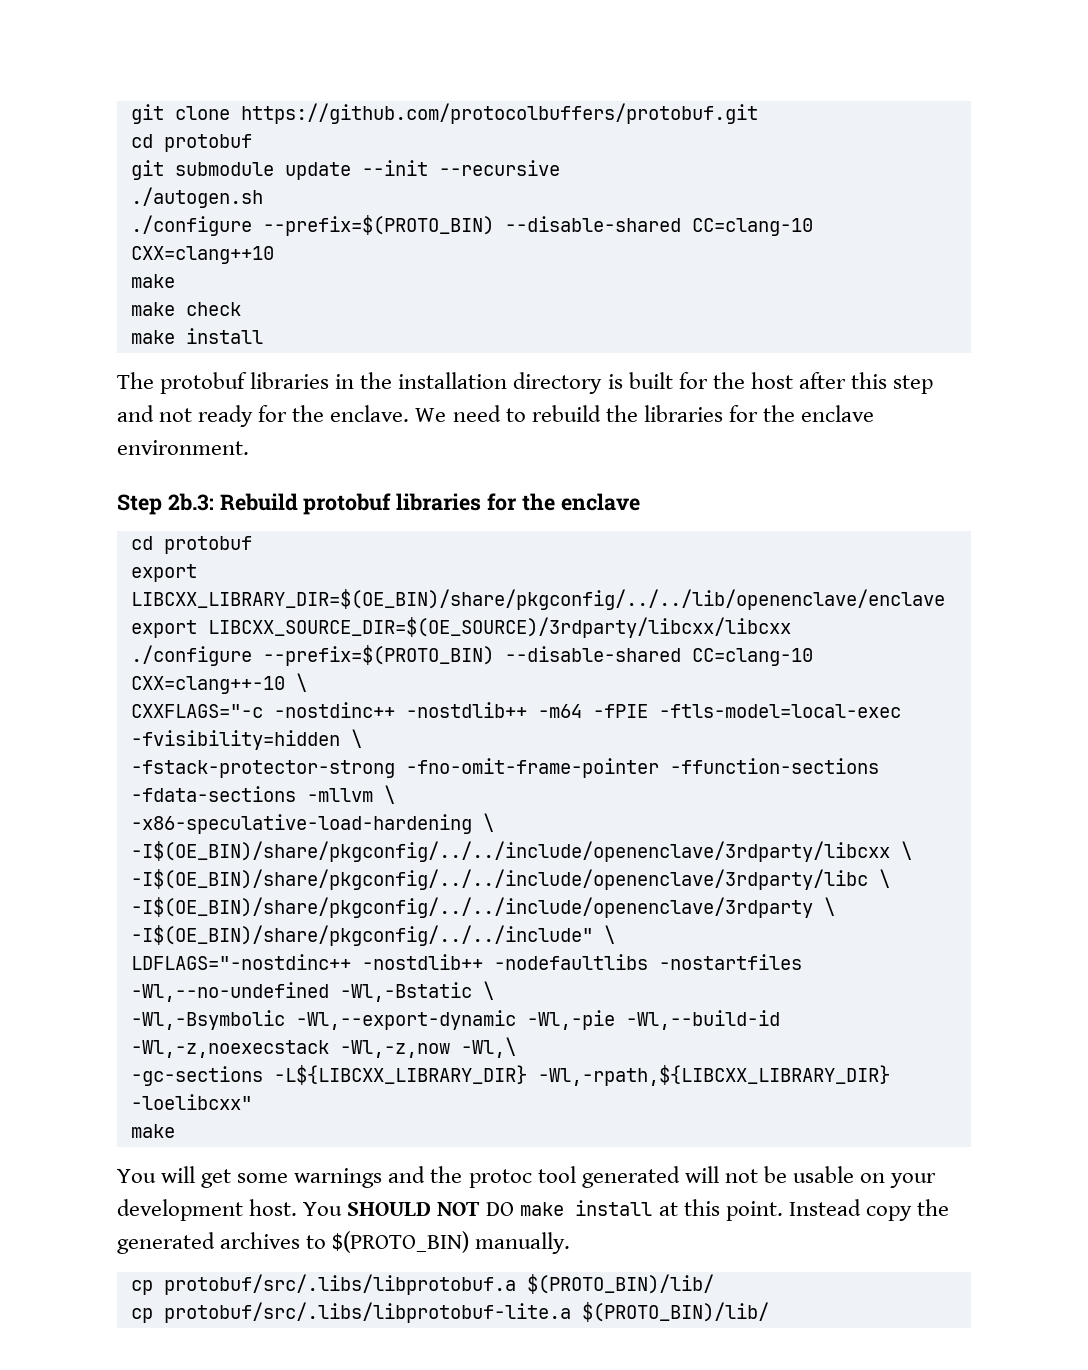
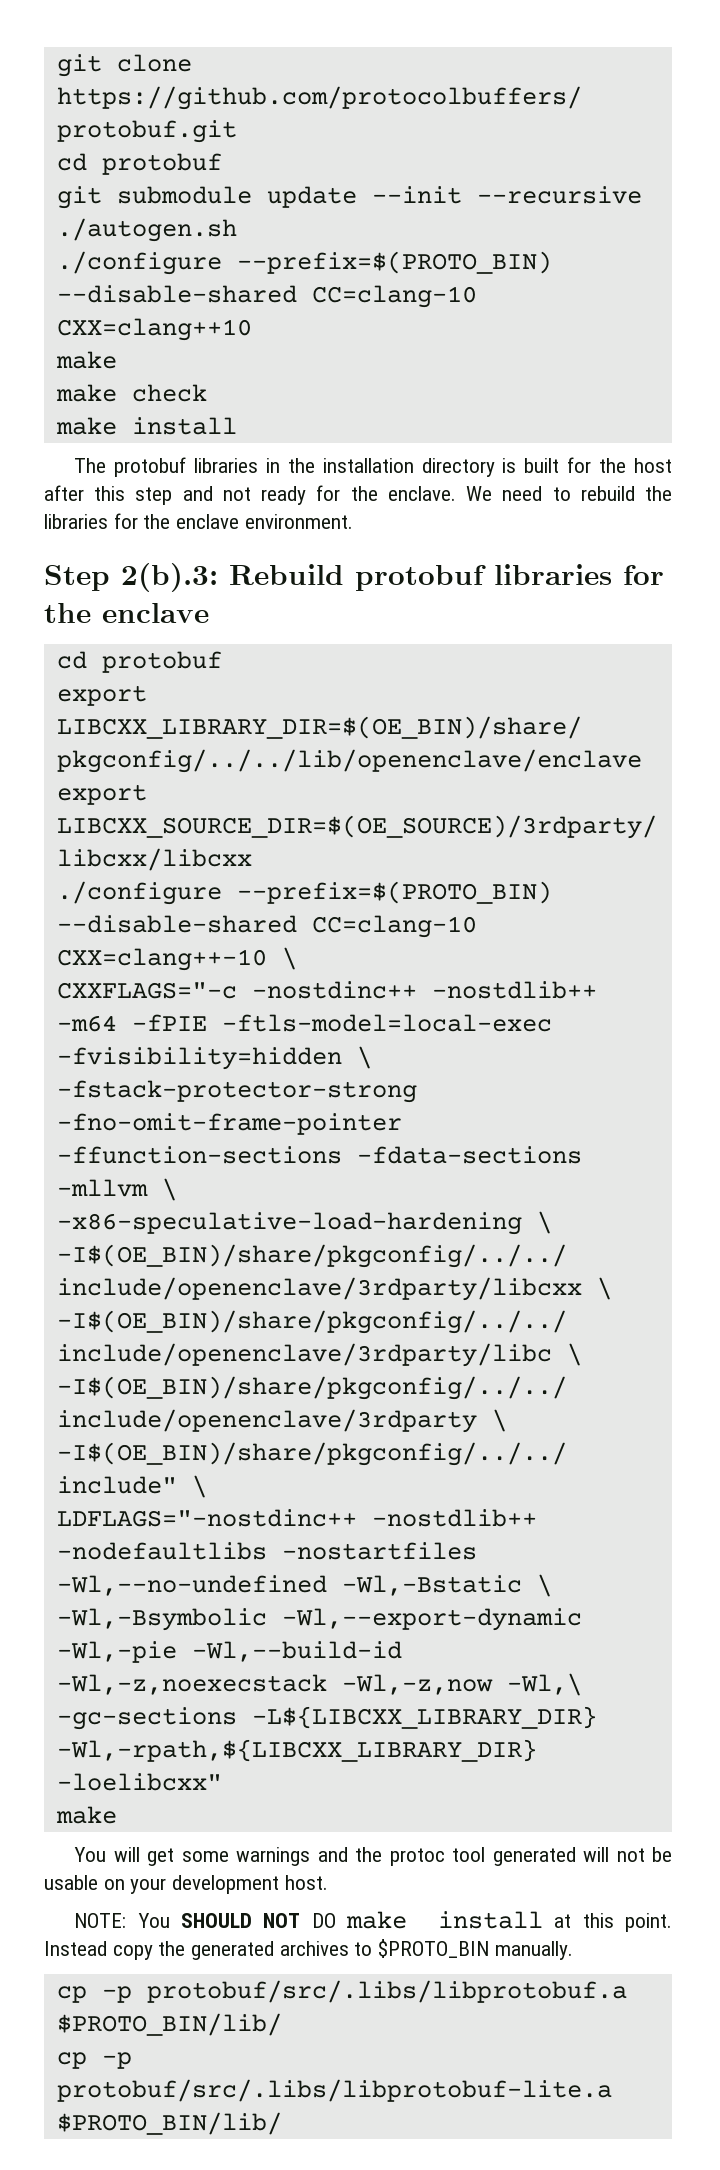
[167,493,214,511] 2b.3: -> [121,563,218,592] 2(b).3:
(298, 1207) none -> [74,1913,127,1928] // NOTE:
[332,1231,470,1253] $(PROTO_BIN) -> [378,1939,490,1958] $PROTO_BIN
[163,1274,714,1295] [130,1302,769,1323] protobuf/src/.libs/libprotobuf.a $(PROTO_BIN)/lib/ // cp protobuf/src/.libs/libprotobuf-lite.a $(PROTO_BIN)/lib/ -> [101,1980,627,2003] [56,2013,282,2036] [56,2052,132,2069] [56,2079,612,2102] [56,2112,282,2135] -p protobuf/src/.libs/libprotobuf.a $PROTO_BIN/lib/ // cp -p protobuf/src/.libs/libprotobuf-lite.a $PROTO_BIN/lib/

